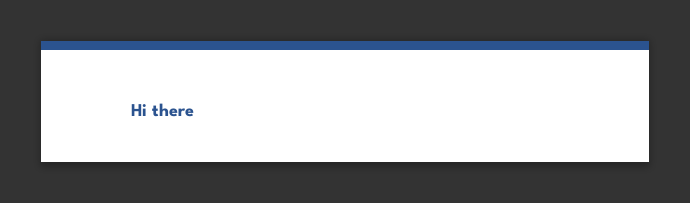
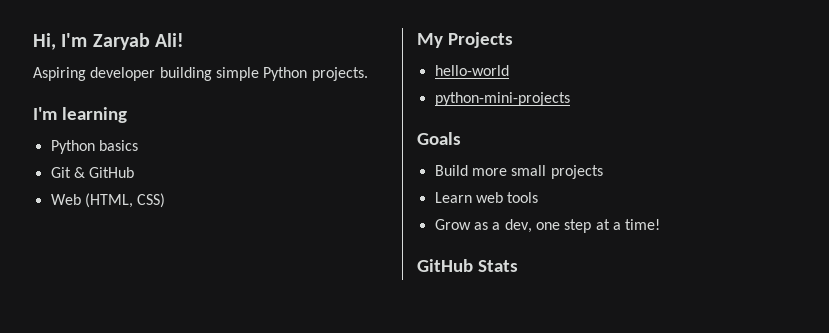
[131,103,194,117] Hi there -> [33,33,185,50] [33,67,368,81] [33,107,127,123] [50,140,138,154] [50,167,135,178] [50,193,166,208] [417,32,513,48] [434,65,509,76] [434,92,570,106] [417,132,461,145] [434,165,603,179] [434,192,539,203] [434,219,661,233] [417,259,518,272] Hi, I'm Zaryab Ali! // Aspiring developer building simple Python projects. // I'm learning // Python basics // Git & GitHub // Web (HTML, CSS) // My Projects // hello-world // python-mini-projects // Goals // Build more small projects // Learn web tools // Grow as a dev, one step at a time! // GitHub Stats

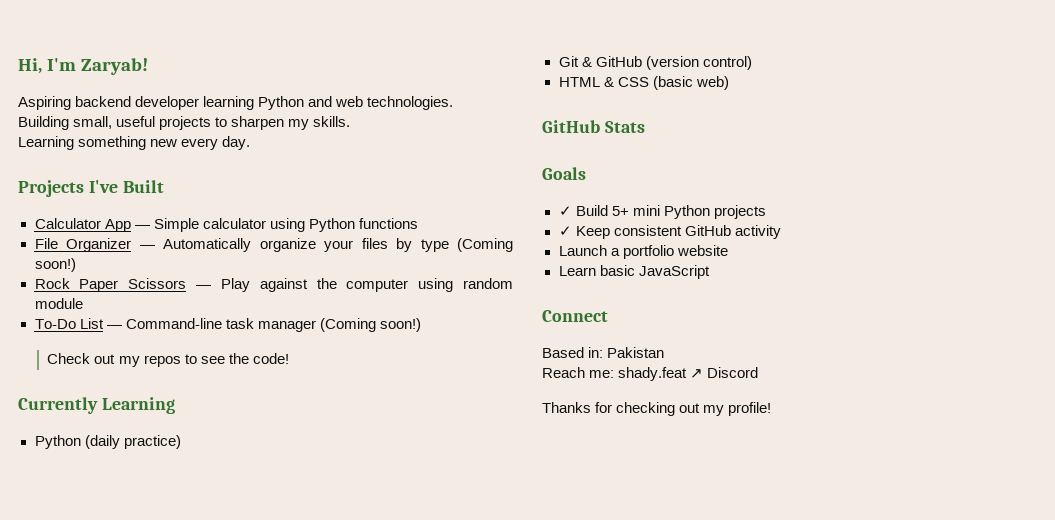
[92,33,185,50] Zaryab Ali! -> [81,58,149,75] Zaryab!
[90,67,368,81] [33,107,127,123] [50,140,138,154] developer building simple Python projects. // I'm learning // Python basics -> [75,96,454,110] [18,116,351,130] [18,136,251,150] [18,180,164,197] [34,218,418,232] [34,238,513,252] [34,258,76,272] [34,278,513,292] [34,298,83,309] [34,318,421,332] [47,353,289,367] [18,397,175,414] [34,435,181,449] backend developer learning Python and web technologies. // Building small, useful projects to sharpen my skills. // Learning something new every day. // Projects I've Built // Calculator App — Simple calculator using Python functions // File Organizer — Automatically organize your files by type (Coming soon!) // Rock Paper Scissors — Play against the computer using random module // To-Do List — Command-line task manager (Coming soon!) // Check out my repos to see the code! // Currently Learning // Python (daily practice)
[50,193,166,208] [417,32,513,48] [434,65,509,76] [434,92,570,106] [417,132,461,145] [434,165,603,179] [434,192,539,203] [434,219,661,233] [417,259,518,272] // Web (HTML, CSS) // My Projects // hello-world // python-mini-projects // Goals // Build more small projects // Learn web tools // Grow as a dev, one step at a time! // GitHub Stats -> [645,56,752,70] [558,76,729,90] [542,120,645,133] [542,167,586,180] [558,205,766,219] [558,225,781,239] [558,245,728,259] [558,265,710,279] [542,310,608,322] [542,347,665,358] [542,367,759,381] [542,402,772,416] (version control) // HTML & CSS (basic web) // GitHub Stats // Goals // ✓ Build 5+ mini Python projects // ✓ Keep consistent GitHub activity // Launch a portfolio website // Learn basic JavaScript // Connect // Based in: Pakistan // Reach me: shady.feat ↗ Discord // Thanks for checking out my profile!

